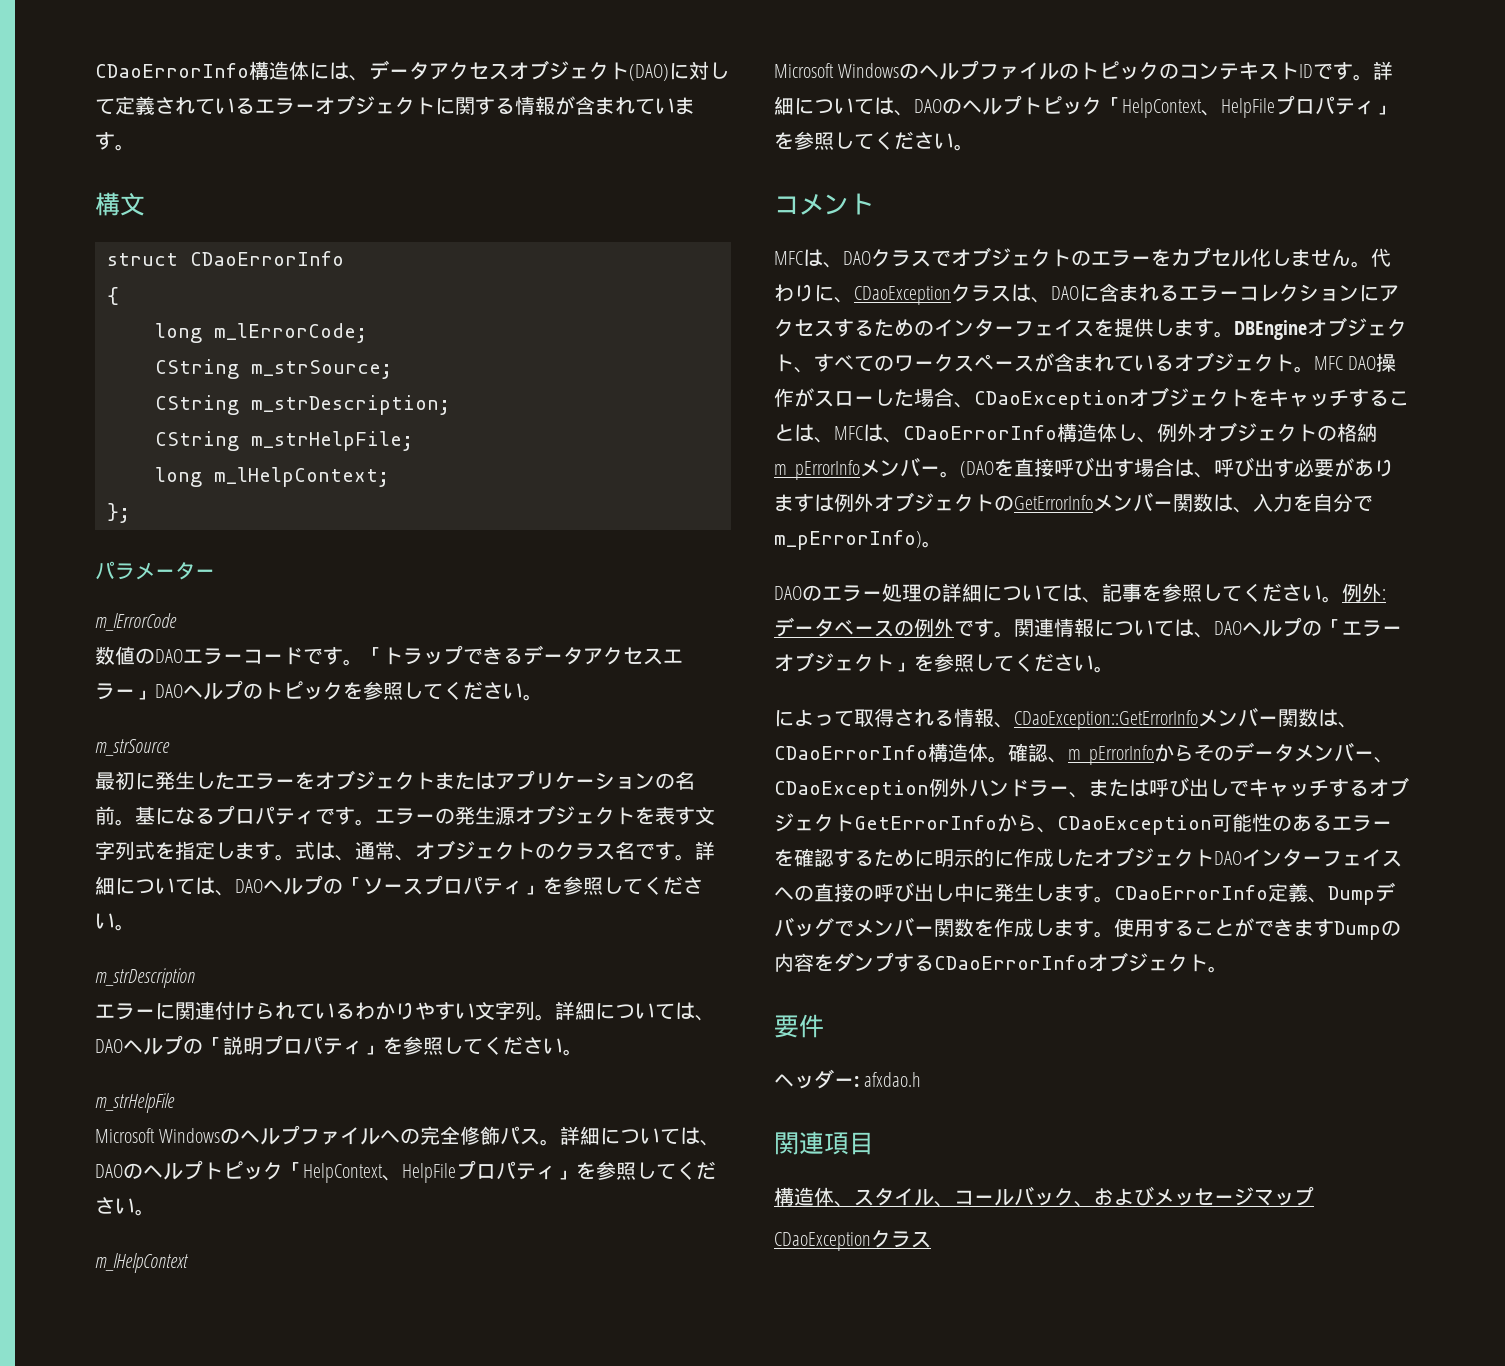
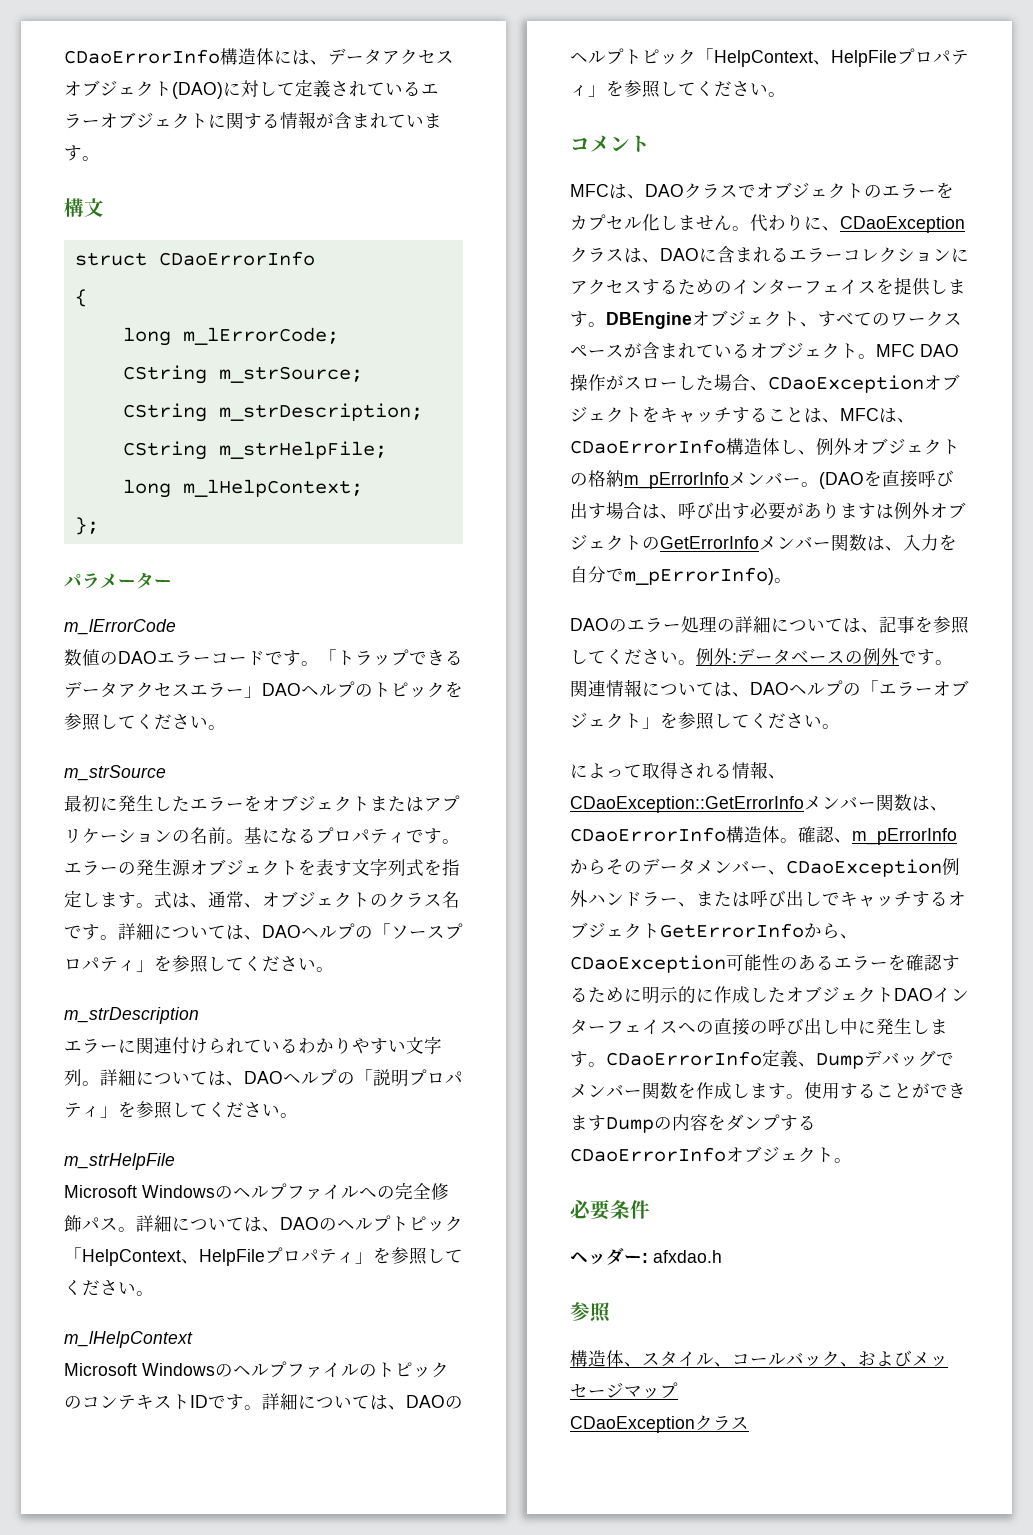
[774,1015,799,1038] 要 -> [570,1200,630,1220] 必要条
[774,1131,874,1155] 関連項目 -> [570,1302,611,1323] 参照

